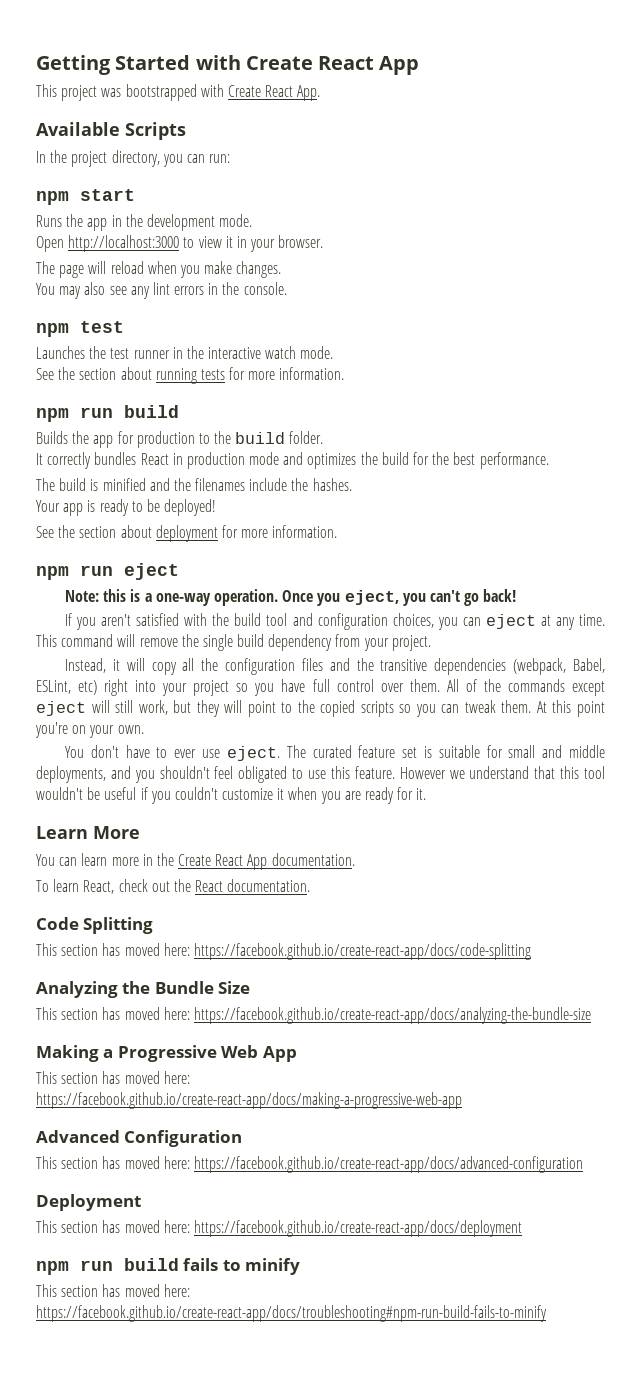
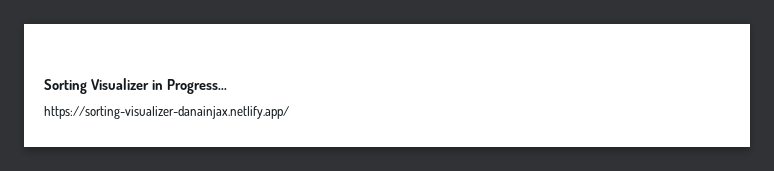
[36,55,420,75] [36,84,321,101] [36,122,186,140] [36,150,231,167] [36,189,135,205] [36,214,253,231] [36,235,324,252] [36,261,282,278] [36,282,287,299] [36,321,124,337] [36,346,334,359] [36,367,345,384] [36,405,179,422] [36,431,324,448] [36,452,549,469] [36,478,352,491] [36,499,217,516] [36,525,338,542] [36,563,179,580] [65,589,517,606] [65,613,605,630] [36,634,431,651] [65,658,605,675] [36,679,605,696] [36,700,606,717] [35,722,144,738] [65,745,605,761] [36,766,606,783] [36,787,427,804] [36,826,140,839] [36,853,355,870] [36,879,311,894] [36,917,154,934] [36,943,531,960] [36,981,251,998] [36,1007,591,1024] [36,1045,297,1062] [36,1071,190,1084] [36,1092,462,1109] [36,1130,243,1147] [36,1156,583,1173] [36,1194,141,1211] [36,1220,522,1237] [36,1258,301,1275] [36,1284,190,1297] [36,1305,547,1322] Getting Started with Create React App // This project was bootstrapped with Create React App. // Available Scripts // In the project directory, you can run: // npm start // Runs the app in the development mode. // Open http://localhost:3000 to view it in your browser. // The page will reload when you make changes. // You may also see any lint errors in the console. // npm test // Launches the test runner in the interactive watch mode. // See the section about running tests for more information. // npm run build // Builds the app for production to the build folder. // It correctly bundles React in production mode and optimizes the build for the best performance. // The build is minified and the filenames include the hashes. // Your app is ready to be deployed! // See the section about deployment for more information. // npm run eject // Note: this is a one-way operation. Once you eject, you can't go back! // If you aren't satisfied with the build tool and configuration choices, you can eject at any time. This command will remove the single build dependency from your project. // Instead, it will copy all the configuration files and the transitive dependencies (webpack, Babel, ESLint, etc) right into your project so you have full control over them. All of the commands except eject will still work, but they will point to the copied scripts so you can tweak them. At this point you're on your own. // You don't have to ever use eject. The curated feature set is suitable for small and middle deployments, and you shouldn't feel obligated to use this feature. However we understand that this tool wouldn't be useful if you couldn't customize it when you are ready for it. // Learn More // You can learn more in the Create React App documentation. // To learn React, check out the React documentation. // Code Splitting // This section has moved here: https://facebook.github.io/create-react-app/docs/code-splitting // Analyzing the Bundle Size // This section has moved here: https://facebook.github.io/create-react-app/docs/analyzing-the-bundle-size // Making a Progressive Web App // This section has moved here: https://facebook.github.io/create-react-app/docs/making-a-progressive-web-app // Advanced Configuration // This section has moved here: https://facebook.github.io/create-react-app/docs/advanced-configuration // Deployment // This section has moved here: https://facebook.github.io/create-react-app/docs/deployment // npm run build fails to minify // This section has moved here: https://facebook.github.io/create-react-app/docs/troubleshooting#npm-run-build-fails-to-minify -> [44,78,227,94] [44,106,289,119] Sorting Visualizer in Progress... // https://sorting-visualizer-danainjax.netlify.app/

